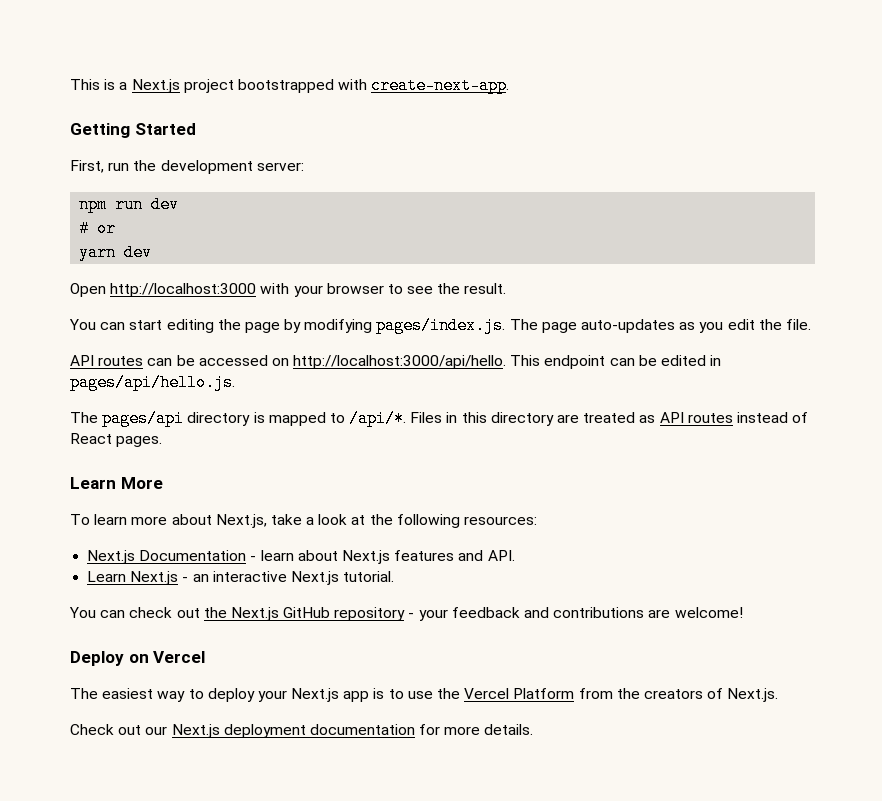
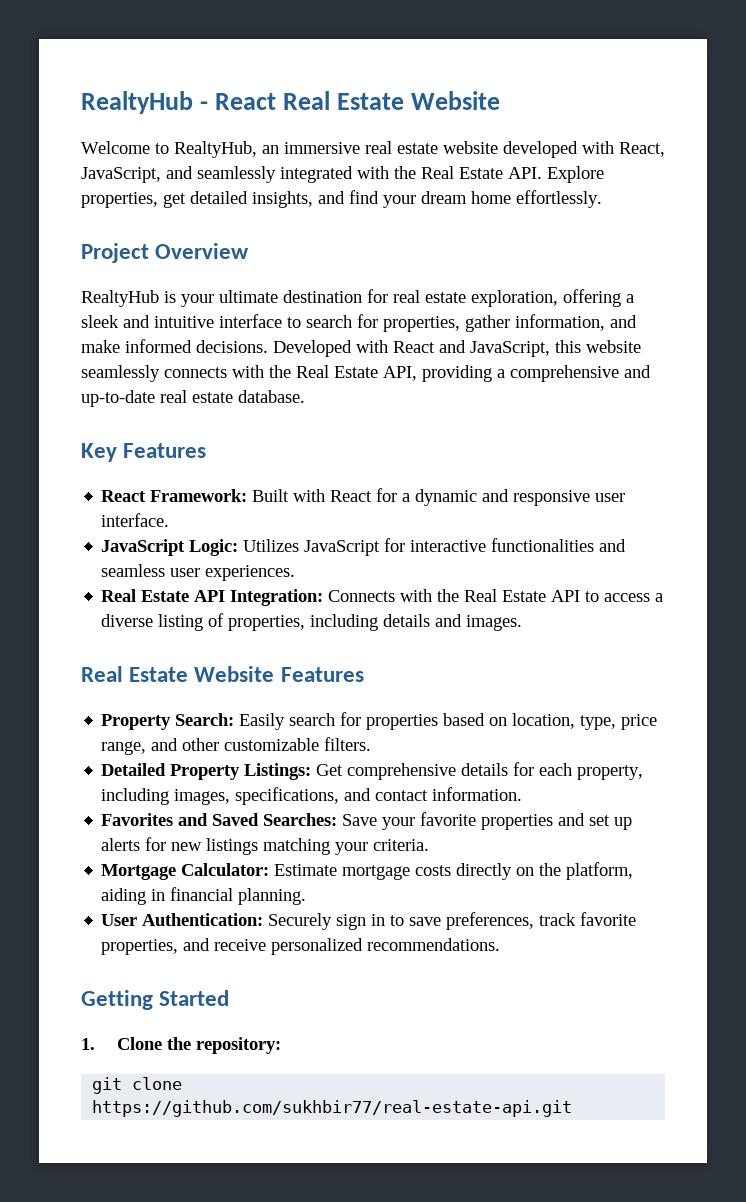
[70,77,510,94] [70,123,196,138] [70,160,304,174] [79,196,180,213] [79,220,117,237] [79,244,153,261] [70,283,507,297] [69,317,811,334] [70,355,722,369] [70,374,235,391] [70,410,809,427] [70,433,163,447] [70,477,163,489] [70,514,538,528] [87,550,515,564] [87,571,395,585] [69,607,743,621] [70,651,206,666] [70,688,779,702] [70,724,534,738] This is a Next.js project bootstrapped with create-next-app. // Getting Started // First, run the development server: // npm run dev // # or // yarn dev // Open http://localhost:3000 with your browser to see the result. // You can start editing the page by modifying pages/index.js. The page auto-updates as you edit the file. // API routes can be accessed on http://localhost:3000/api/hello. This endpoint can be edited in pages/api/hello.js. // The pages/api directory is mapped to /api/*. Files in this directory are treated as API routes instead of React pages. // Learn More // To learn more about Next.js, take a look at the following resources: // Next.js Documentation - learn about Next.js features and API. // Learn Next.js - an interactive Next.js tutorial. // You can check out the Next.js GitHub repository - your feedback and contributions are welcome! // Deploy on Vercel // The easiest way to deploy your Next.js app is to use the Vercel Platform from the creators of Next.js. // Check out our Next.js deployment documentation for more details. -> [81,91,501,114] [81,141,665,158] [81,166,604,183] [81,190,602,208] [81,243,250,263] [81,289,634,307] [81,314,637,332] [81,339,641,357] [81,365,651,382] [81,390,305,407] [81,443,207,462] [101,488,626,506] [101,513,170,527] [101,538,627,556] [101,564,296,581] [101,589,664,606] [101,613,523,631] [81,666,364,682] [101,712,658,730] [101,737,372,755] [101,762,644,780] [101,787,523,805] [101,812,633,830] [101,837,430,855] [101,862,634,880] [101,887,307,905] [101,912,637,930] [101,938,501,955] [81,990,230,1010] [81,1037,282,1054] [92,1077,183,1094] [92,1100,573,1117] RealtyHub - React Real Estate Website // Welcome to RealtyHub, an immersive real estate website developed with React, JavaScript, and seamlessly integrated with the Real Estate API. Explore properties, get detailed insights, and find your dream home effortlessly. // Project Overview // RealtyHub is your ultimate destination for real estate exploration, offering a sleek and intuitive interface to search for properties, gather information, and make informed decisions. Developed with React and JavaScript, this website seamlessly connects with the Real Estate API, providing a comprehensive and up-to-date real estate database. // Key Features // React Framework: Built with React for a dynamic and responsive user interface. // JavaScript Logic: Utilizes JavaScript for interactive functionalities and seamless user experiences. // Real Estate API Integration: Connects with the Real Estate API to access a diverse listing of properties, including details and images. // Real Estate Website Features // Property Search: Easily search for properties based on location, type, price range, and other customizable filters. // Detailed Property Listings: Get comprehensive details for each property, including images, specifications, and contact information. // Favorites and Saved Searches: Save your favorite properties and set up alerts for new listings matching your criteria. // Mortgage Calculator: Estimate mortgage costs directly on the platform, aiding in financial planning. // User Authentication: Securely sign in to save preferences, track favorite properties, and receive personalized recommendations. // Getting Started // 1. Clone the repository: // git clone https://github.com/sukhbir77/real-estate-api.git

